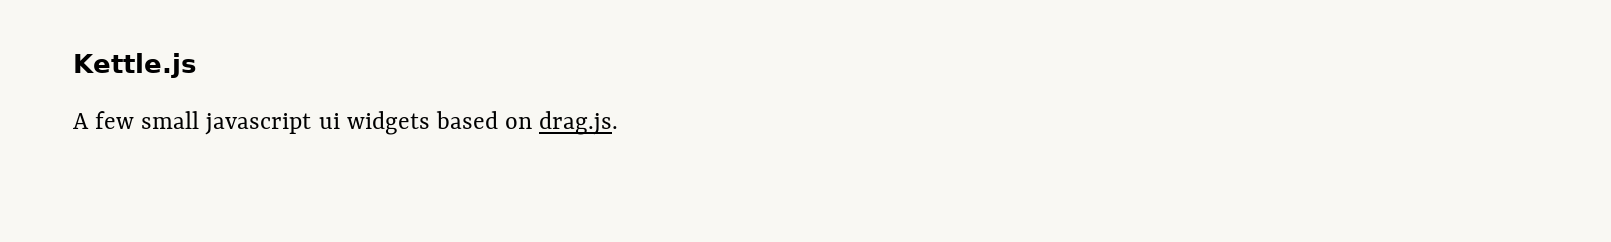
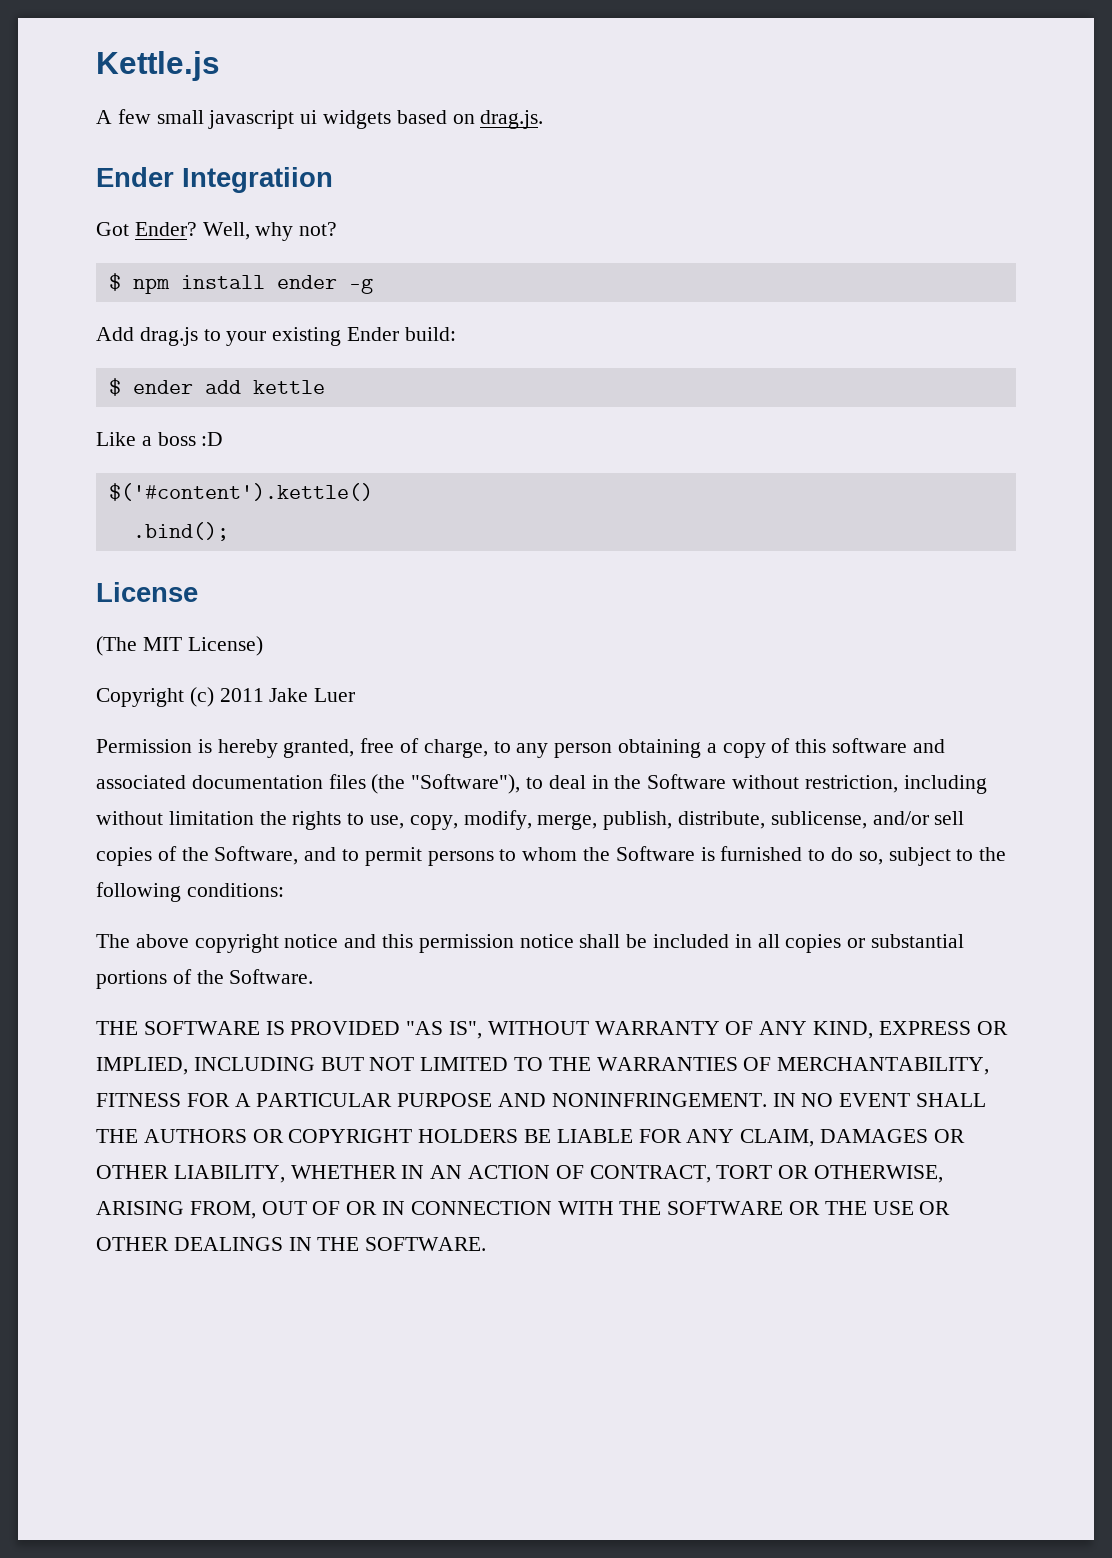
(619, 123) none -> [96,167,333,193] [96,222,338,241] [108,273,373,294] [96,327,456,346] [108,378,325,396] [96,432,224,446] [108,483,373,501] [132,522,229,541] [96,582,198,602] [96,636,263,656] [96,687,356,707] [96,738,945,758] [96,774,987,794] [96,810,965,830] [96,846,1007,866] [96,882,284,902] [96,934,965,953] [96,969,314,989] [96,1021,1008,1039] [96,1057,990,1075] [96,1093,987,1107] [96,1129,965,1147] [96,1165,944,1183] [96,1201,951,1219] [96,1237,487,1251] // Ender Integratiion // Got Ender? Well, why not? // $ npm install ender -g // Add drag.js to your existing Ender build: // $ ender add kettle // Like a boss :D // $('#content').kettle() // .bind(); // License // (The MIT License) // Copyright (c) 2011 Jake Luer // Permission is hereby granted, free of charge, to any person obtaining a copy of this software and associated documentation files (the "Software"), to deal in the Software without restriction, including without limitation the rights to use, copy, modify, merge, publish, distribute, sublicense, and/or sell copies of the Software, and to permit persons to whom the Software is furnished to do so, subject to the following conditions: // The above copyright notice and this permission notice shall be included in all copies or substantial portions of the Software. // THE SOFTWARE IS PROVIDED "AS IS", WITHOUT WARRANTY OF ANY KIND, EXPRESS OR IMPLIED, INCLUDING BUT NOT LIMITED TO THE WARRANTIES OF MERCHANTABILITY, FITNESS FOR A PARTICULAR PURPOSE AND NONINFRINGEMENT. IN NO EVENT SHALL THE AUTHORS OR COPYRIGHT HOLDERS BE LIABLE FOR ANY CLAIM, DAMAGES OR OTHER LIABILITY, WHETHER IN AN ACTION OF CONTRACT, TORT OR OTHERWISE, ARISING FROM, OUT OF OR IN CONNECTION WITH THE SOFTWARE OR THE USE OR OTHER DEALINGS IN THE SOFTWARE.

